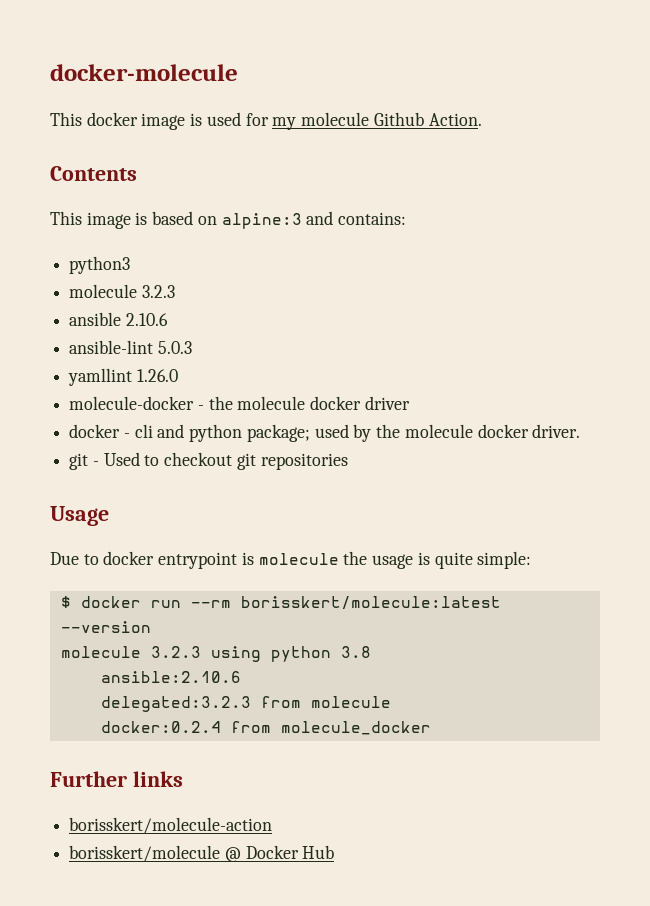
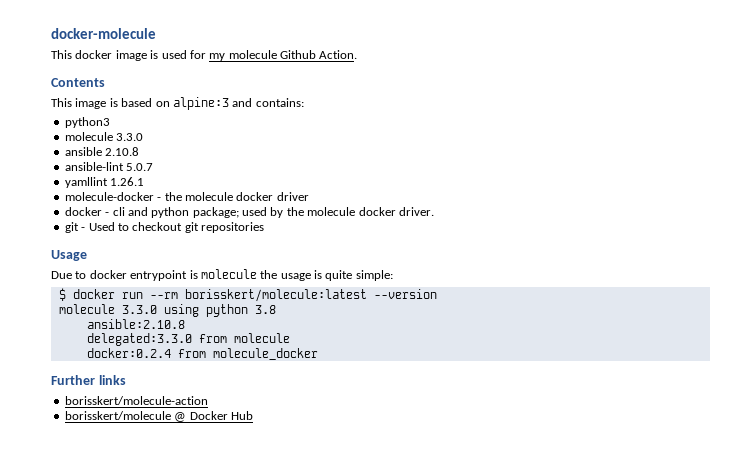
[141,285,175,298] 3.2.3 -> [116,133,144,141] 3.3.0
[125,313,168,326] 2.10.6 -> [105,147,140,156] 2.10.8
[157,341,192,354] 5.0.3 -> [126,163,154,171] 5.0.7
[136,369,178,382] 1.26.0 -> [110,177,145,186] 1.26.1
[150,646,201,658] 3.2.3 -> [121,305,157,314] 3.3.0
[100,671,241,683] [100,696,251,712] ansible:2.10.6 // delegated:3.2.3 -> [86,319,185,329] [86,333,192,346] ansible:2.10.8 // delegated:3.3.0

